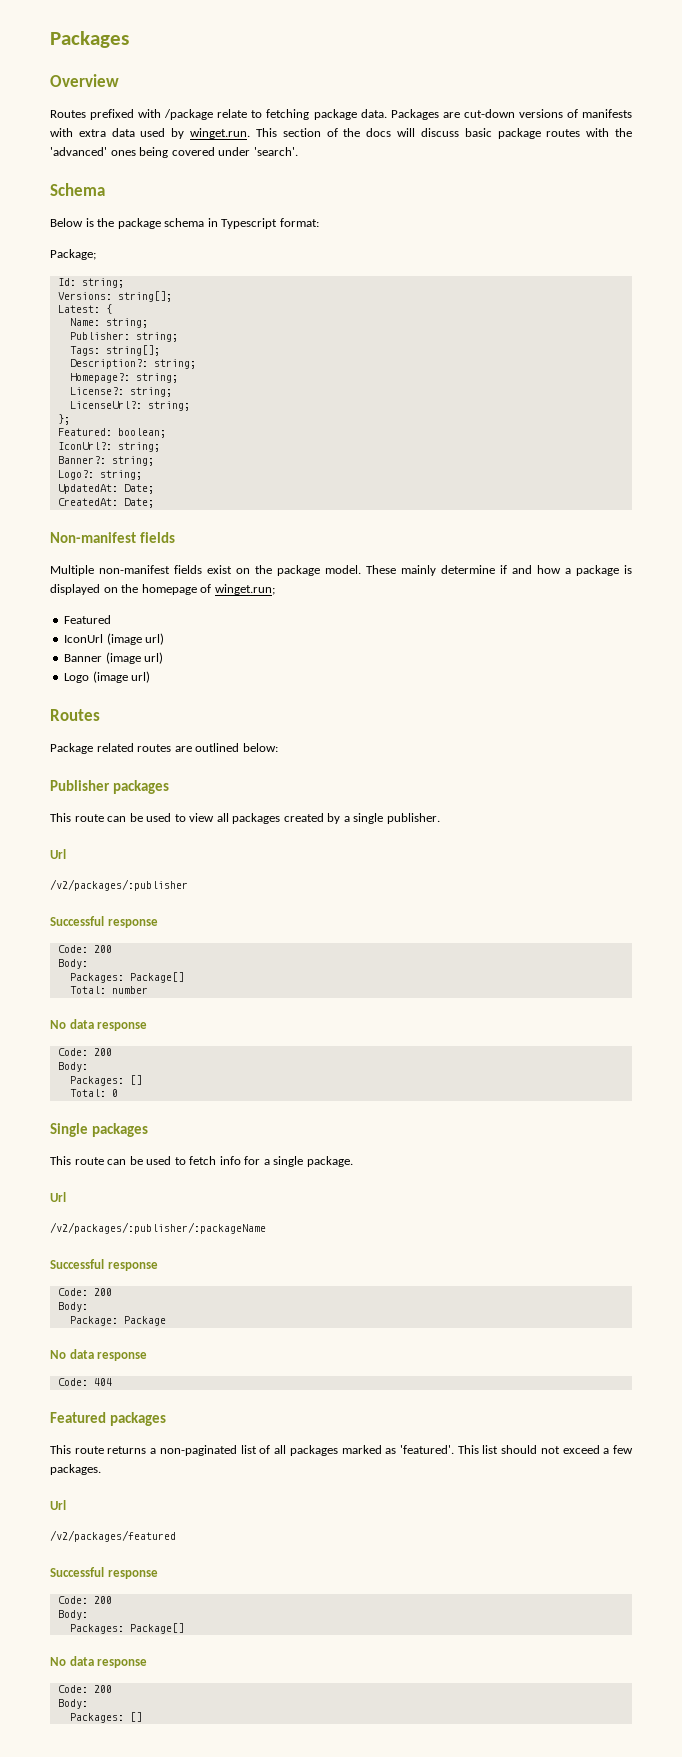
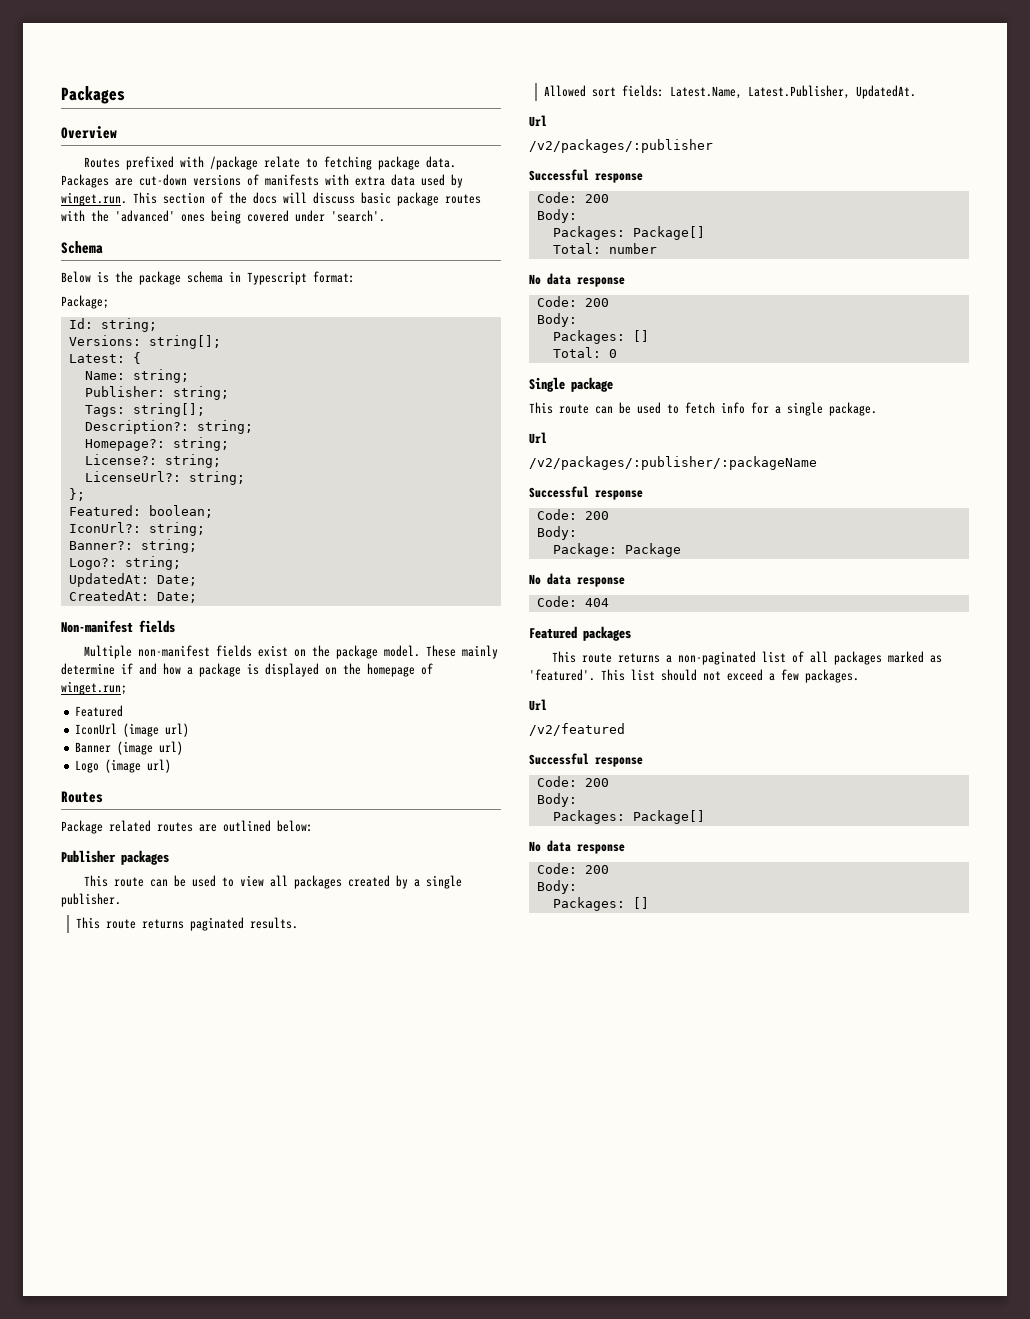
(440, 818) none -> [76,917,299,931] [544,85,917,99] // This route returns paginated results. // Allowed sort fields: Latest.Name, Latest.Publisher, UpdatedAt.
[91,1123,148,1137] packages -> [571,377,613,392] package
[50,1530,176,1542] /v2/packages/featured -> [529,723,625,736] /v2/featured

